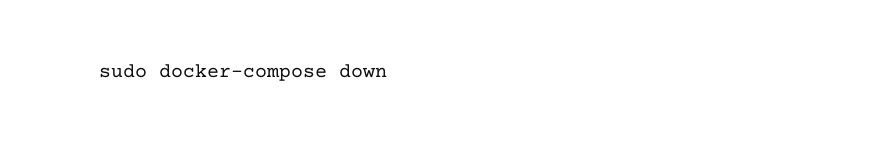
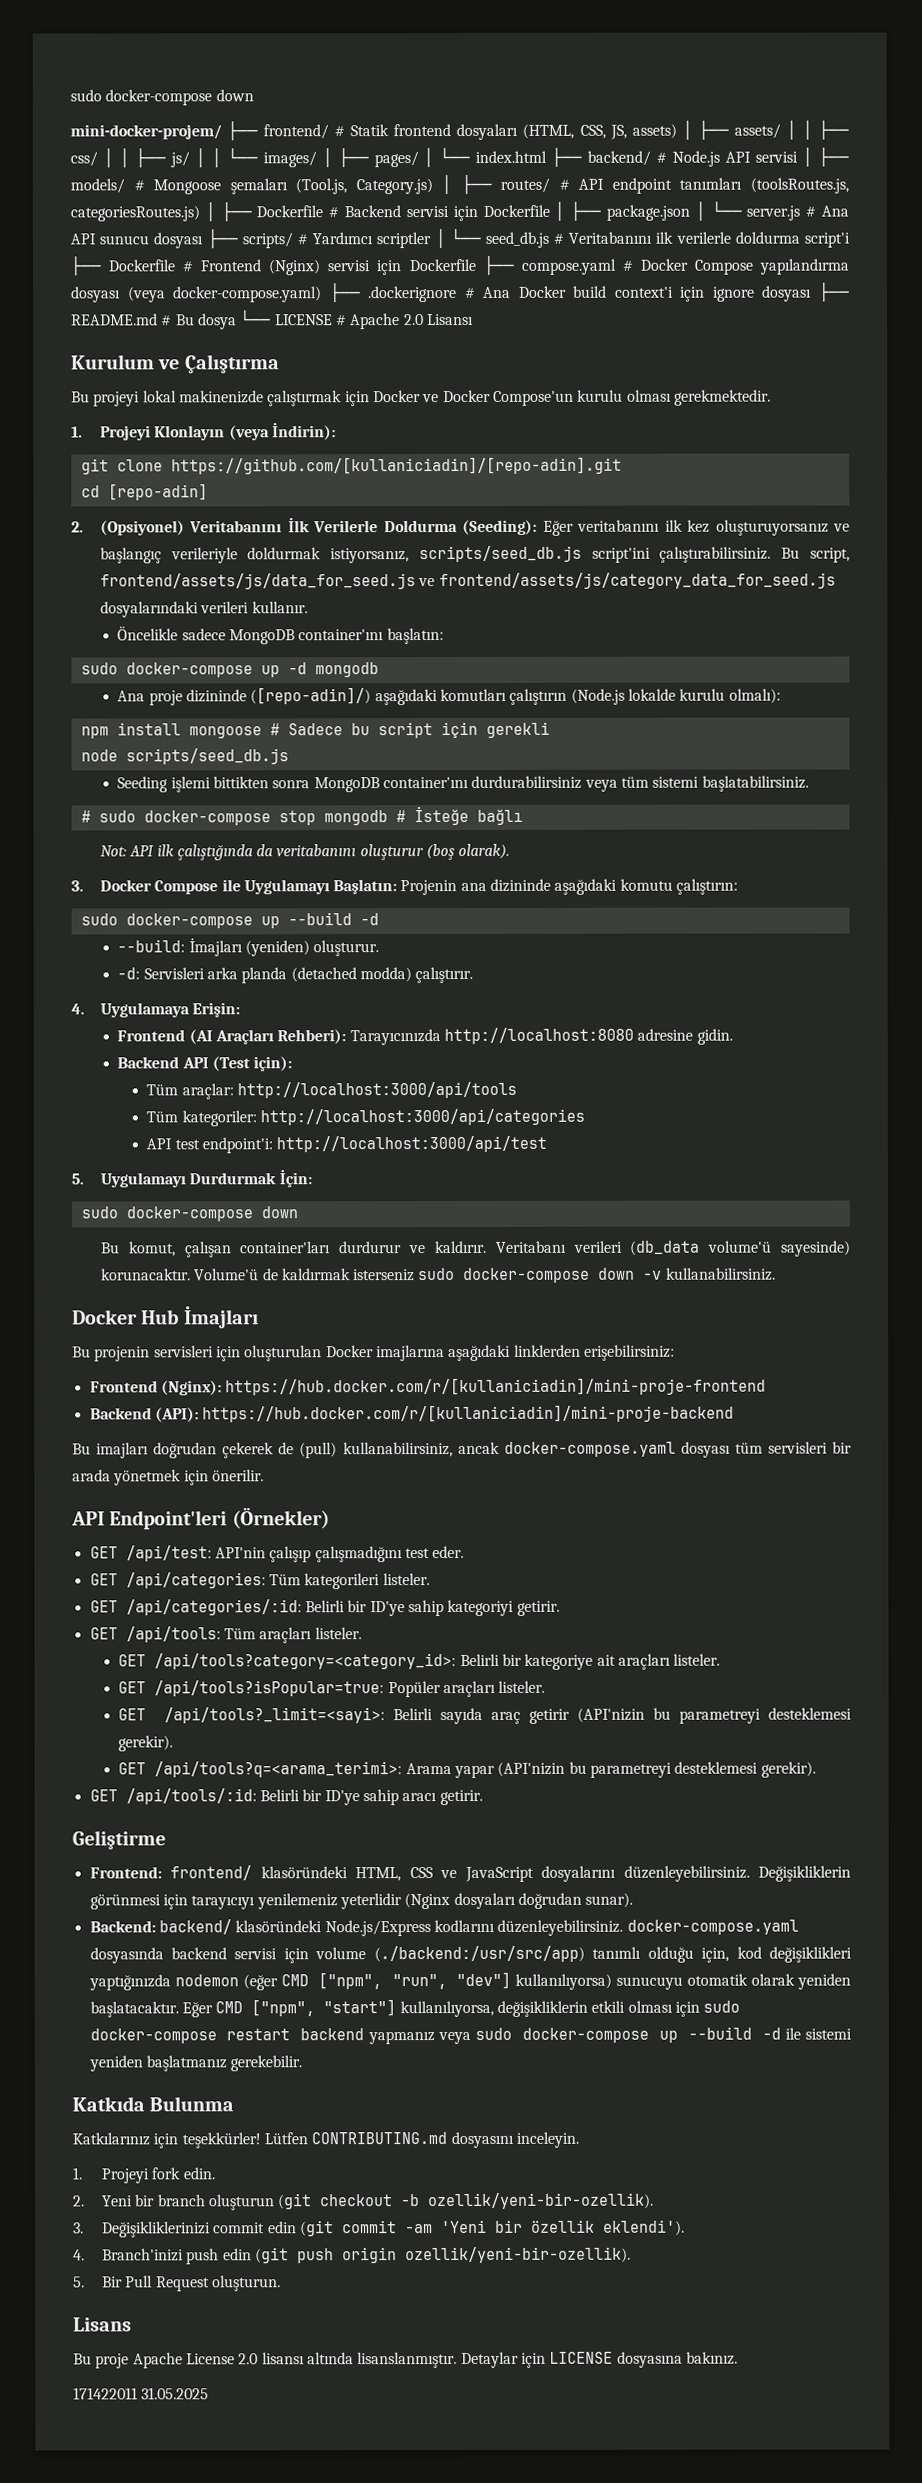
[99,64,387,81] sudo docker-compose down -> [70,89,254,106] [70,119,849,141] [70,146,850,168] [70,173,850,195] [70,200,849,222] [70,227,850,249] [70,254,850,276] [70,281,851,303] [71,309,474,330] [71,354,280,374] [71,389,771,407] [71,422,336,441] [80,456,622,475] [80,483,208,501] [71,517,851,536] [99,545,850,564] [99,572,836,590] [99,601,308,618] [117,626,444,645] [80,662,379,678] [117,687,781,706] [80,721,550,739] [80,748,289,765] [117,775,809,793] [80,805,523,826] [99,843,511,861] [71,878,739,896] [80,912,379,929] [117,938,380,957] [117,966,474,984] [71,1002,241,1018] [117,1027,733,1046] [117,1056,293,1072] [146,1081,518,1100] [146,1108,586,1127] [146,1135,548,1154] [71,1169,312,1188] [80,1206,298,1222] [100,1240,852,1258] [100,1267,776,1283] [72,1306,259,1329] [72,1344,675,1362] [89,1377,767,1396] [89,1404,735,1423] [72,1441,853,1459] [72,1469,264,1486] [71,1507,330,1530] [89,1545,465,1563] [89,1572,430,1590] [89,1599,560,1617] [89,1626,362,1644] [118,1653,721,1670] [118,1680,546,1698] [118,1707,853,1725] [118,1735,174,1752] [118,1761,816,1779] [89,1788,483,1806] [72,1830,166,1850] [89,1865,851,1882] [89,1892,634,1910] [89,1919,799,1937] [89,1945,852,1964] [88,1971,851,1991] [89,1999,741,2018] [89,2026,853,2045] [88,2055,303,2072] [72,2096,235,2112] [72,2131,579,2149] [72,2167,215,2184] [72,2192,655,2211] [73,2219,685,2238] [73,2246,631,2265] [73,2275,281,2292] [73,2317,132,2332] [73,2351,738,2369] [73,2387,210,2400] sudo docker-compose down // mini-docker-projem/ ├── frontend/ # Statik frontend dosyaları (HTML, CSS, JS, assets) │ ├── assets/ │ │ ├── css/ │ │ ├── js/ │ │ └── images/ │ ├── pages/ │ └── index.html ├── backend/ # Node.js API servisi │ ├── models/ # Mongoose şemaları (Tool.js, Category.js) │ ├── routes/ # API endpoint tanımları (toolsRoutes.js, categoriesRoutes.js) │ ├── Dockerfile # Backend servisi için Dockerfile │ ├── package.json │ └── server.js # Ana API sunucu dosyası ├── scripts/ # Yardımcı scriptler │ └── seed_db.js # Veritabanını ilk verilerle doldurma script'i ├── Dockerfile # Frontend (Nginx) servisi için Dockerfile ├── compose.yaml # Docker Compose yapılandırma dosyası (veya docker-compose.yaml) ├── .dockerignore # Ana Docker build context'i için ignore dosyası ├── README.md # Bu dosya └── LICENSE # Apache 2.0 Lisansı // Kurulum ve Çalıştırma // Bu projeyi lokal makinenizde çalıştırmak için Docker ve Docker Compose'un kurulu olması gerekmektedir. // 1. Projeyi Klonlayın (veya İndirin): // git clone https://github.com/[kullaniciadin]/[repo-adin].git // cd [repo-adin] // 2. (Opsiyonel) Veritabanını İlk Verilerle Doldurma (Seeding): Eğer veritabanını ilk kez oluşturuyorsanız ve başlangıç verileriyle doldurmak istiyorsanız, scripts/seed_db.js script'ini çalıştırabilirsiniz. Bu script, frontend/assets/js/data_for_seed.js ve frontend/assets/js/category_data_for_seed.js dosyalarındaki verileri kullanır. // Öncelikle sadece MongoDB container'ını başlatın: // sudo docker-compose up -d mongodb // Ana proje dizininde ([repo-adin]/) aşağıdaki komutları çalıştırın (Node.js lokalde kurulu olmalı): // npm install mongoose # Sadece bu script için gerekli // node scripts/seed_db.js // Seeding işlemi bittikten sonra MongoDB container'ını durdurabilirsiniz veya tüm sistemi başlatabilirsiniz. // # sudo docker-compose stop mongodb # İsteğe bağlı // Not: API ilk çalıştığında da veritabanını oluşturur (boş olarak). // 3. Docker Compose ile Uygulamayı Başlatın: Projenin ana dizininde aşağıdaki komutu çalıştırın: // sudo docker-compose up --build -d // --build: İmajları (yeniden) oluşturur. // -d: Servisleri arka planda (detached modda) çalıştırır. // 4. Uygulamaya Erişin: // Frontend (AI Araçları Rehberi): Tarayıcınızda http://localhost:8080 adresine gidin. // Backend API (Test için): // Tüm araçlar: http://localhost:3000/api/tools // Tüm kategoriler: http://localhost:3000/api/categories // API test endpoint'i: http://localhost:3000/api/test // 5. Uygulamayı Durdurmak İçin: // sudo docker-compose down // Bu komut, çalışan container'ları durdurur ve kaldırır. Veritabanı verileri (db_data volume'ü sayesinde) korunacaktır. Volume'ü de kaldırmak isterseniz sudo docker-compose down -v kullanabilirsiniz. // Docker Hub İmajları // Bu projenin servisleri için oluşturulan Docker imajlarına aşağıdaki linklerden erişebilirsiniz: // Frontend (Nginx): https://hub.docker.com/r/[kullaniciadin]/mini-proje-frontend // Backend (API): https://hub.docker.com/r/[kullaniciadin]/mini-proje-backend // Bu imajları doğrudan çekerek de (pull) kullanabilirsiniz, ancak docker-compose.yaml dosyası tüm servisleri bir arada yönetmek için önerilir. // API Endpoint'leri (Örnekler) // GET /api/test: API'nin çalışıp çalışmadığını test eder. // GET /api/categories: Tüm kategorileri listeler. // GET /api/categories/:id: Belirli bir ID'ye sahip kategoriyi getirir. // GET /api/tools: Tüm araçları listeler. // GET /api/tools?category=<category_id>: Belirli bir kategoriye ait araçları listeler. // GET /api/tools?isPopular=true: Popüler araçları listeler. // GET /api/tools?_limit=<sayi>: Belirli sayıda araç getirir (API'nizin bu parametreyi desteklemesi gerekir). // GET /api/tools?q=<arama_terimi>: Arama yapar (API'nizin bu parametreyi desteklemesi gerekir). // GET /api/tools/:id: Belirli bir ID'ye sahip aracı getirir. // Geliştirme // Frontend: frontend/ klasöründeki HTML, CSS ve JavaScript dosyalarını düzenleyebilirsiniz. Değişikliklerin görünmesi için tarayıcıyı yenilemeniz yeterlidir (Nginx dosyaları doğrudan sunar). // Backend: backend/ klasöründeki Node.js/Express kodlarını düzenleyebilirsiniz. docker-compose.yaml dosyasında backend servisi için volume (./backend:/usr/src/app) tanımlı olduğu için, kod değişiklikleri yaptığınızda nodemon (eğer CMD ["npm", "run", "dev"] kullanılıyorsa) sunucuyu otomatik olarak yeniden başlatacaktır. Eğer CMD ["npm", "start"] kullanılıyorsa, değişikliklerin etkili olması için sudo docker-compose restart backend yapmanız veya sudo docker-compose up --build -d ile sistemi yeniden başlatmanız gerekebilir. // Katkıda Bulunma // Katkılarınız için teşekkürler! Lütfen CONTRIBUTING.md dosyasını inceleyin. // 1. Projeyi fork edin. // 2. Yeni bir branch oluşturun (git checkout -b ozellik/yeni-bir-ozellik). // 3. Değişikliklerinizi commit edin (git commit -am 'Yeni bir özellik eklendi'). // 4. Branch'inizi push edin (git push origin ozellik/yeni-bir-ozellik). // 5. Bir Pull Request oluşturun. // Lisans // Bu proje Apache License 2.0 lisansı altında lisanslanmıştır. Detaylar için LICENSE dosyasına bakınız. // 171422011 31.05.2025

